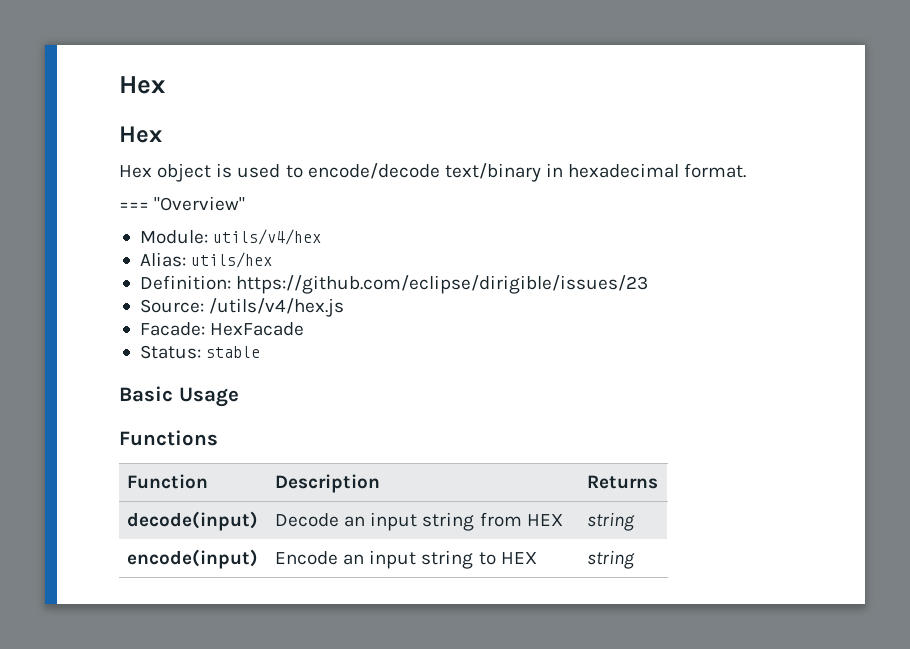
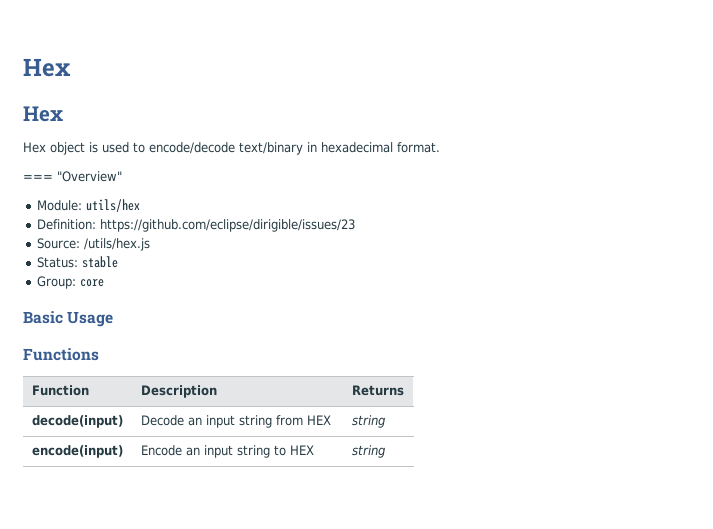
[213,229,322,245] [139,252,186,267] utils/v4/hex // Alias: -> (83, 205) none
[209,298,345,317] [139,322,305,336] /utils/v4/hex.js // Facade: HexFacade -> [84,238,151,251] /utils/hex.js
(261, 352) none -> [37,276,105,289] // Group: core

